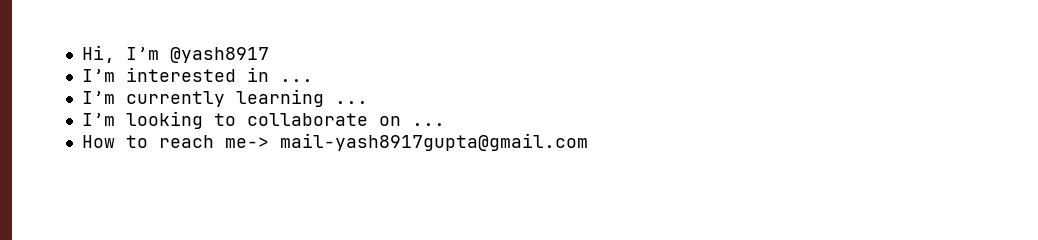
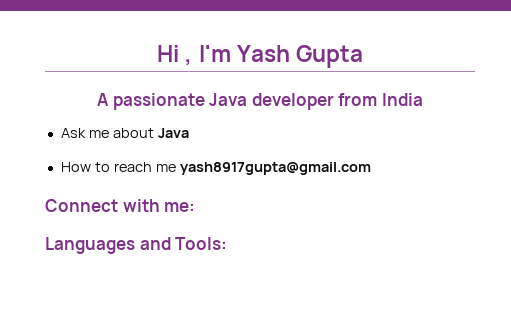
[81,45,269,63] [81,67,313,82] [81,89,368,107] [81,111,445,129] [81,133,588,151] Hi, I’m @yash8917 // I’m interested in ... // I’m currently learning ... // I’m looking to collaborate on ... // How to reach me-> mail-yash8917gupta@gmail.com -> [157,45,363,68] [97,93,423,110] [60,128,189,138] [60,162,371,175] [45,199,196,212] [45,237,228,254] Hi , I'm Yash Gupta // A passionate Java developer from India // Ask me about Java // How to reach me yash8917gupta@gmail.com // Connect with me: // Languages and Tools:

